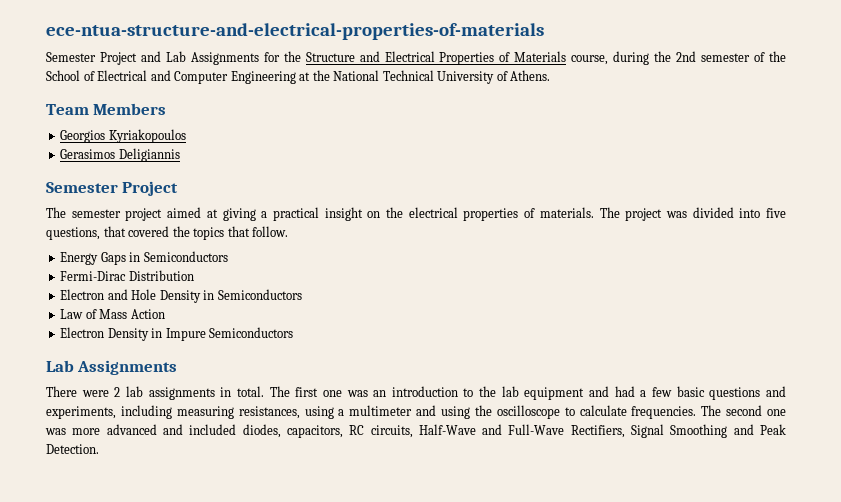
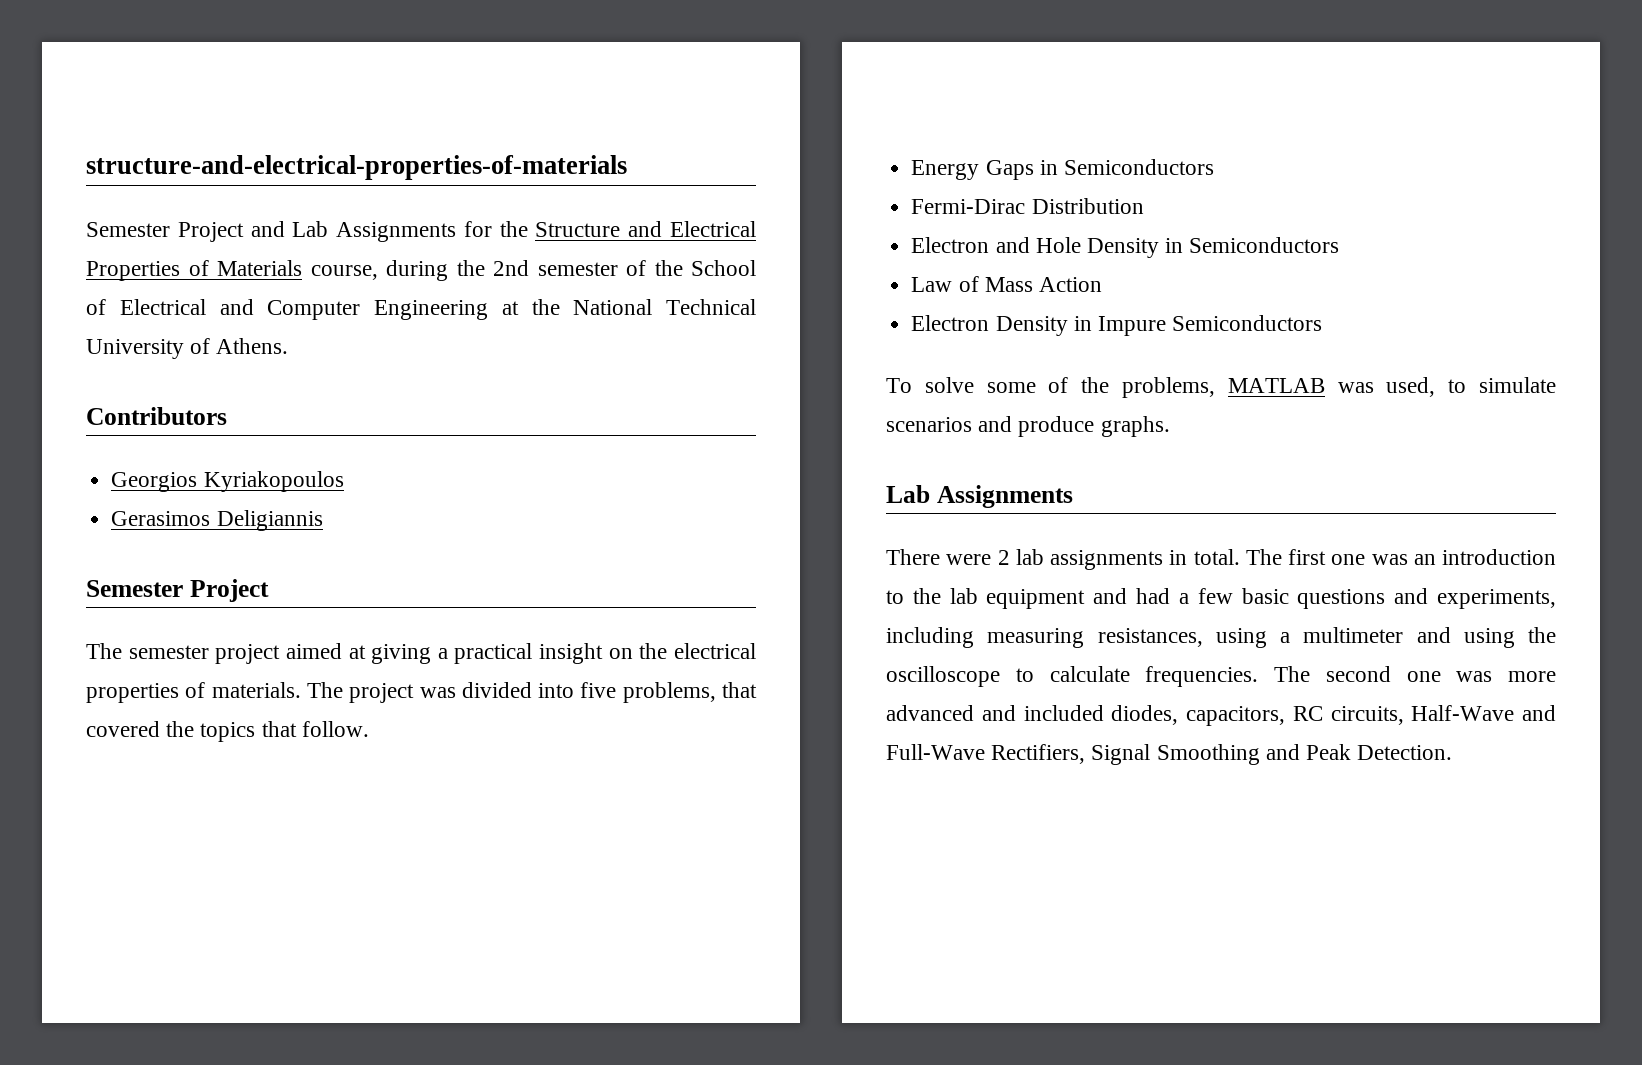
[46,23,544,40] ece-ntua-structure-and-electrical-properties-of-materials -> [86,155,627,180] structure-and-electrical-properties-of-materials
[46,103,167,115] Team Members -> [86,407,227,425] Contributors
[46,227,100,240] questions, -> [622,682,716,703] problems,
(294, 332) none -> [886,377,1556,398] [886,416,1170,437] // To solve some of the problems, MATLAB was used, to simulate scenarios and produce graphs.

